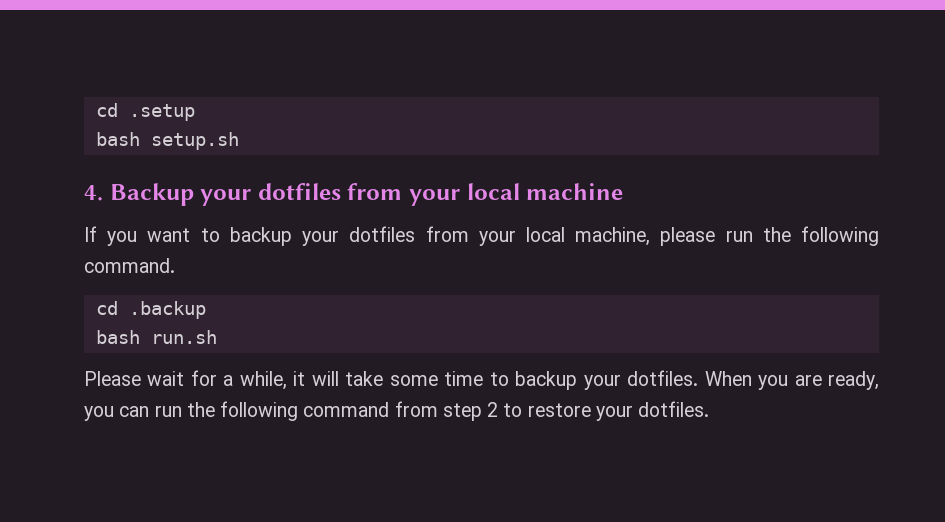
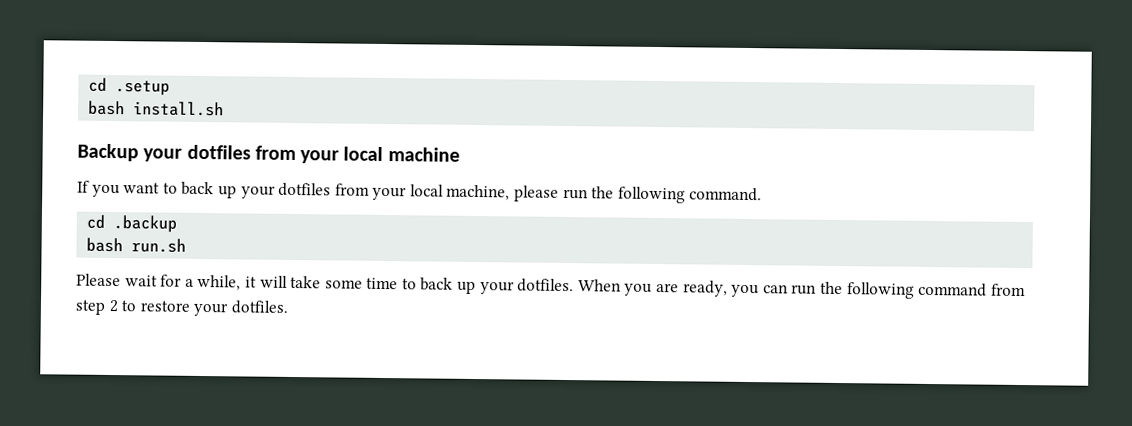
[150,132,239,150] [84,185,103,201] setup.sh // 4. -> [133,101,225,117] install.sh //
[229,227,292,246] backup -> [181,181,237,199] back up
[515,371,578,390] backup -> [420,277,477,295] back up

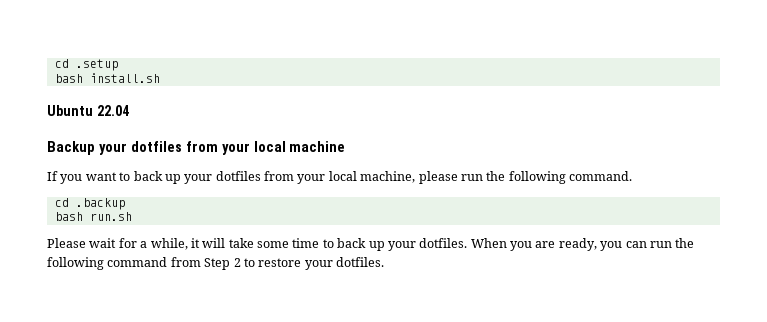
(225, 109) none -> [47,105,129,116] // Ubuntu 22.04
[75,299,106,315] step -> [204,258,231,270] Step

